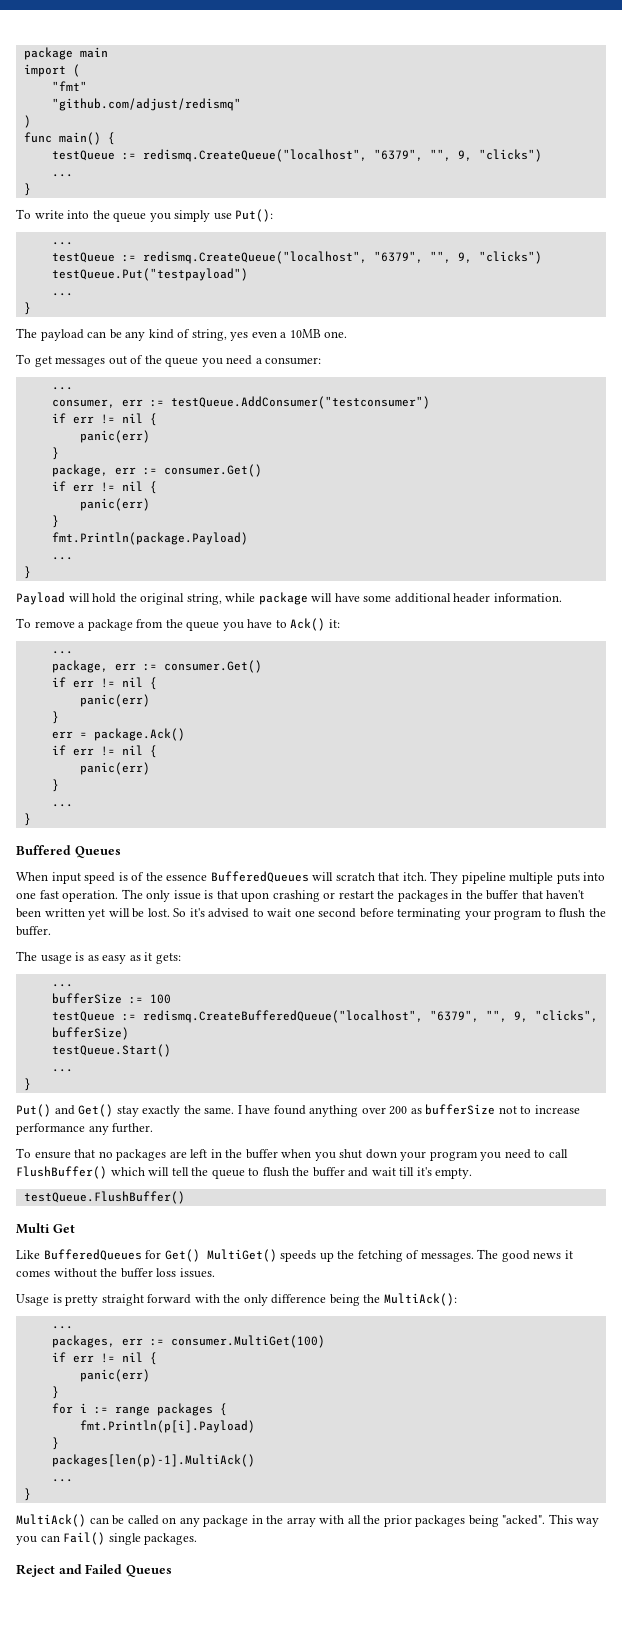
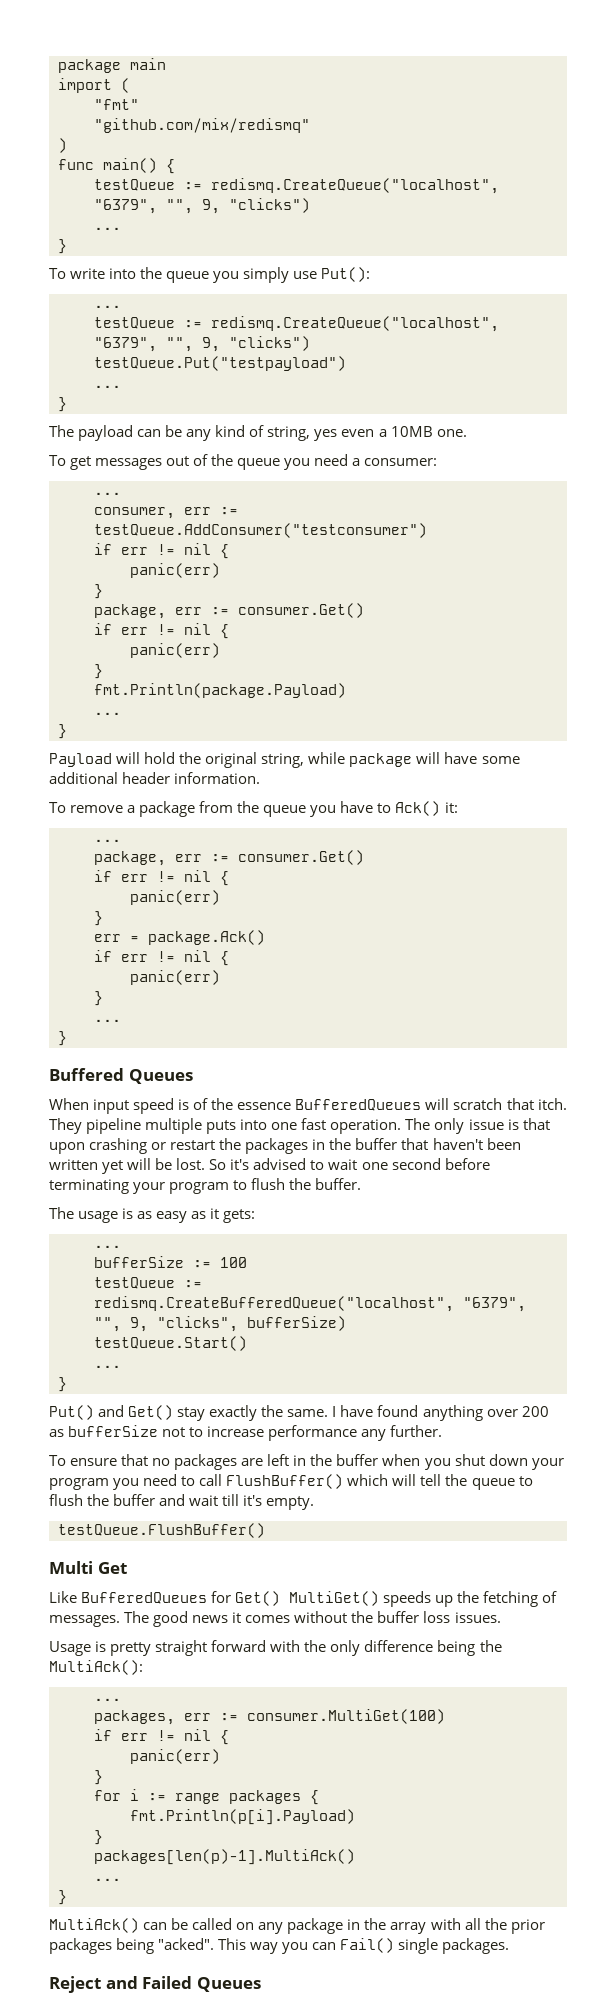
[51,98,241,111] "github.com/adjust/redismq" -> [94,118,310,133] "github.com/mix/redismq"

